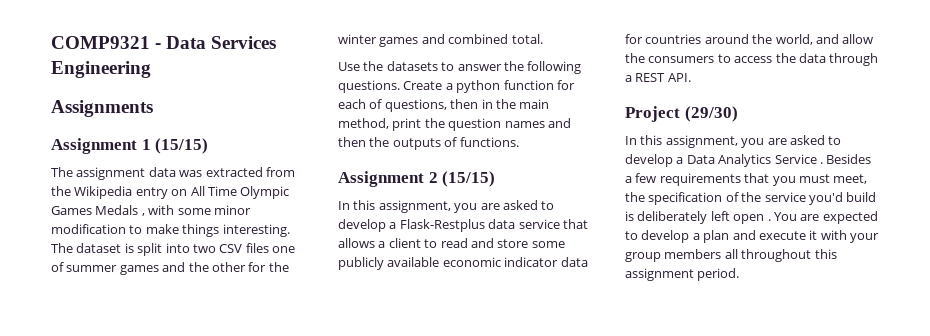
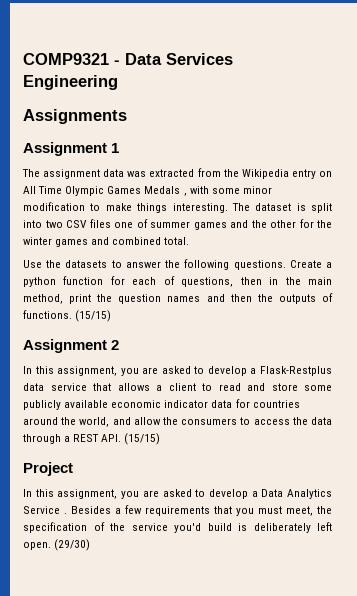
[155,138,209,154] (15/15) -> (120, 148) none
(519, 142) none -> [75,310,112,322] (15/15)
[442,171,496,187] (15/15) -> (120, 345) none
(691, 77) none -> [124,433,161,445] (15/15)
[684,106,738,122] (29/30) -> (73, 469) none
[733,211,878,224] [625,230,879,243] [625,249,837,262] [625,268,740,281] open . You are expected to develop a plan and execute it with your group members all throughout this assignment period. -> [23,539,91,551] open. (29/30)

